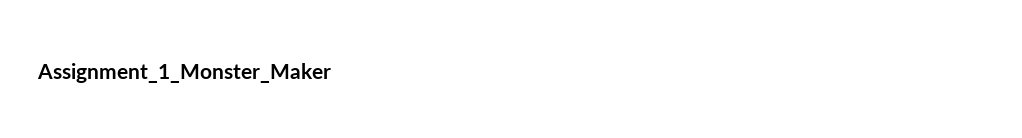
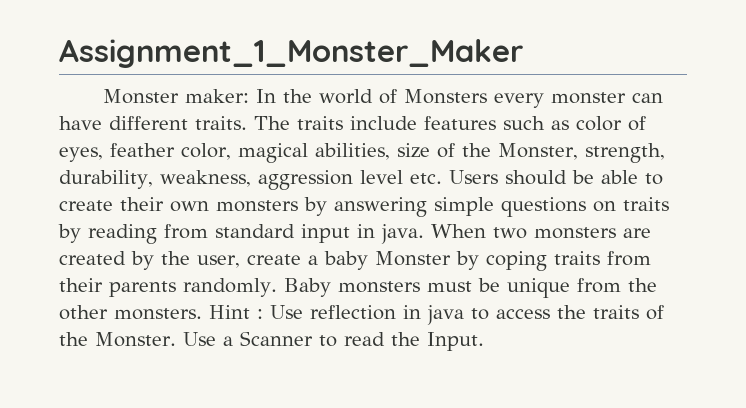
(331, 73) none -> [102,89,663,108] [59,116,646,131] [59,143,665,163] [59,170,663,190] [59,197,669,217] [58,224,651,244] [59,251,651,271] [59,278,657,298] [59,305,664,325] [59,331,484,351] // Monster maker: In the world of Monsters every monster can have different traits. The traits include features such as color of eyes, feather color, magical abilities, size of the Monster, strength, durability, weakness, aggression level etc. Users should be able to create their own monsters by answering simple questions on traits by reading from standard input in java. When two monsters are created by the user, create a baby Monster by coping traits from their parents randomly. Baby monsters must be unique from the other monsters. Hint : Use reflection in java to access the traits of the Monster. Use a Scanner to read the Input.

